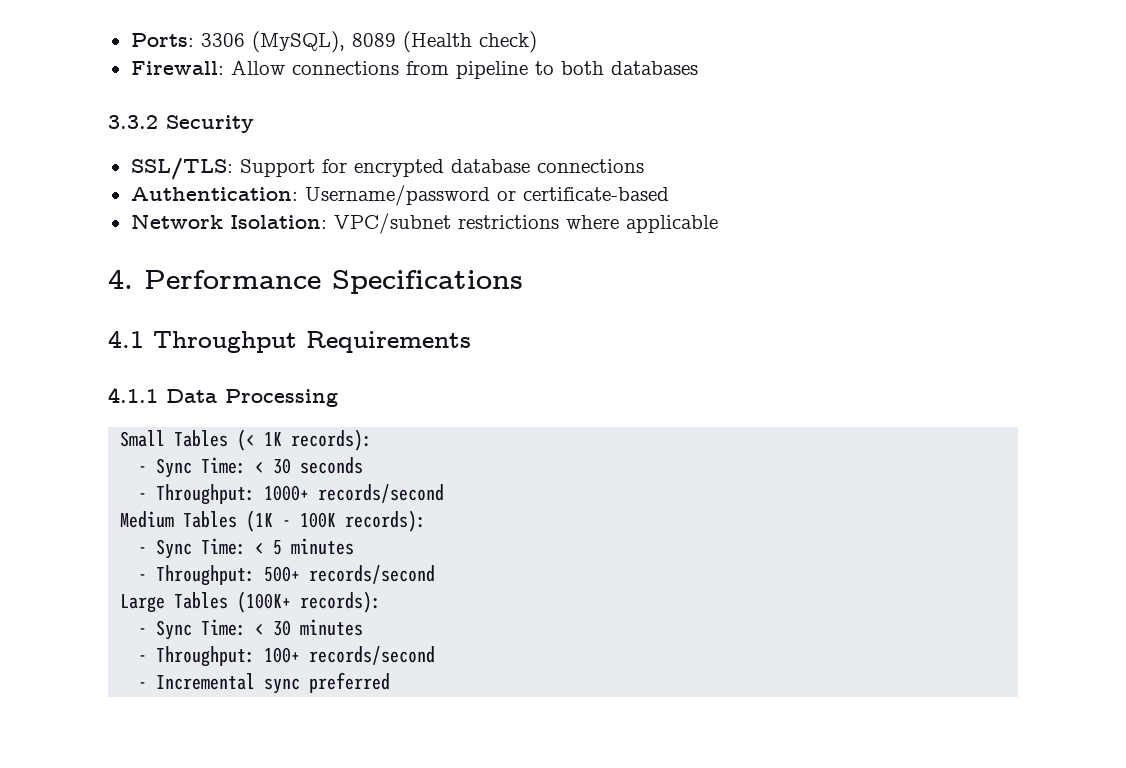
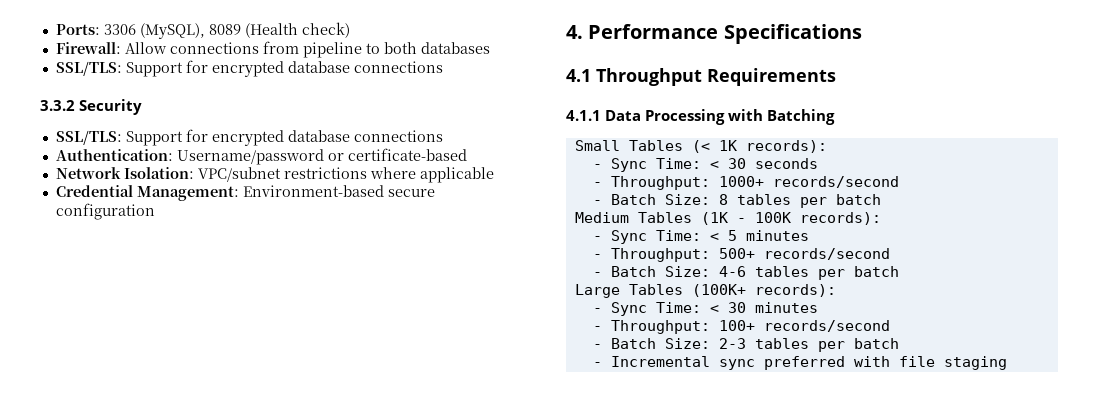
(698, 68) none -> [55,60,443,77] // SSL/TLS: Support for encrypted database connections
(718, 224) none -> [55,185,435,201] [55,203,155,220] // Credential Management: Environment-based secure configuration
(338, 398) none -> [728,109,836,125] with Batching
(445, 493) none -> [592,194,881,208] // - Batch Size: 8 tables per batch
(436, 574) none -> [592,266,899,280] // - Batch Size: 4-6 tables per batch
(436, 655) none -> [592,338,899,352] // - Batch Size: 2-3 tables per batch
(391, 682) none -> [853,356,1007,370] with file staging

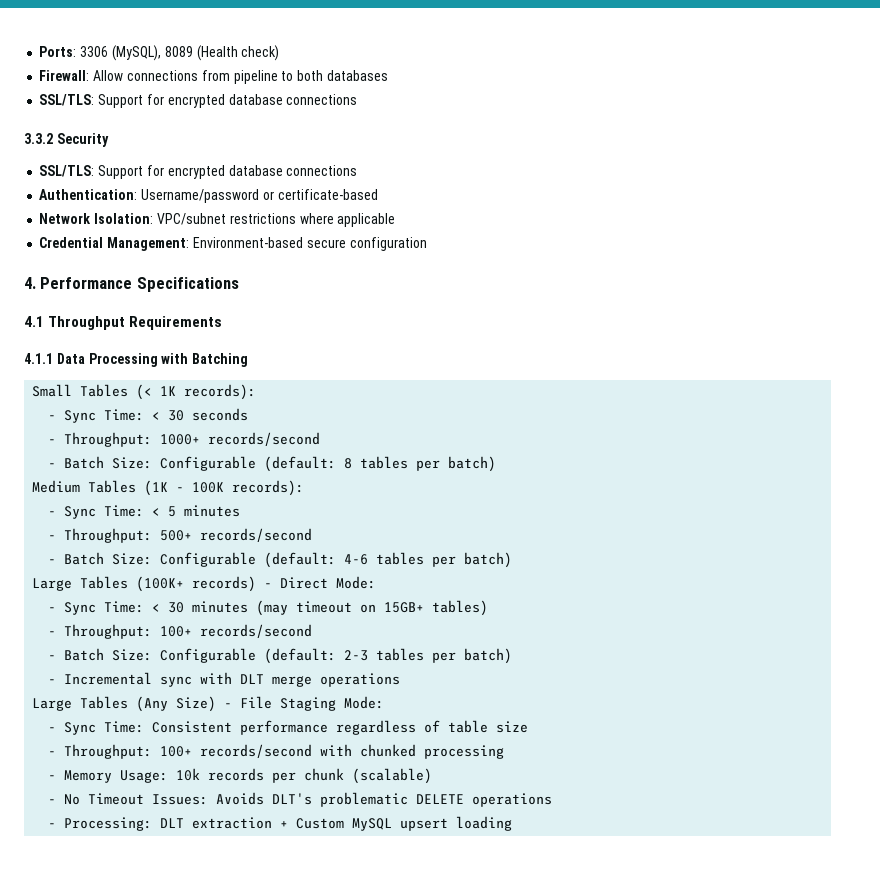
(710, 199) none -> [160,456,337,472] Configurable (default:
[835,194,881,205] batch -> [448,456,497,472] batch)
(710, 271) none -> [160,552,337,568] Configurable (default:
[853,266,899,277] batch -> [464,552,513,568] batch)
[754,284,836,297] records): -> [192,576,377,592] records) - Direct Mode:
(818, 307) none -> [256,600,489,616] (may timeout on 15GB+ tables)
(710, 343) none -> [160,648,337,664] Configurable (default:
[853,338,899,349] batch -> [464,648,513,664] batch)
[763,356,1007,370] preferred with file staging -> [200,672,401,687] [32,696,385,712] [48,720,529,735] [48,744,505,759] [48,768,433,784] [48,792,553,807] [48,816,513,831] with DLT merge operations // Large Tables (Any Size) - File Staging Mode: // - Sync Time: Consistent performance regardless of table size // - Throughput: 100+ records/second with chunked processing // - Memory Usage: 10k records per chunk (scalable) // - No Timeout Issues: Avoids DLT's problematic DELETE operations // - Processing: DLT extraction + Custom MySQL upsert loading

